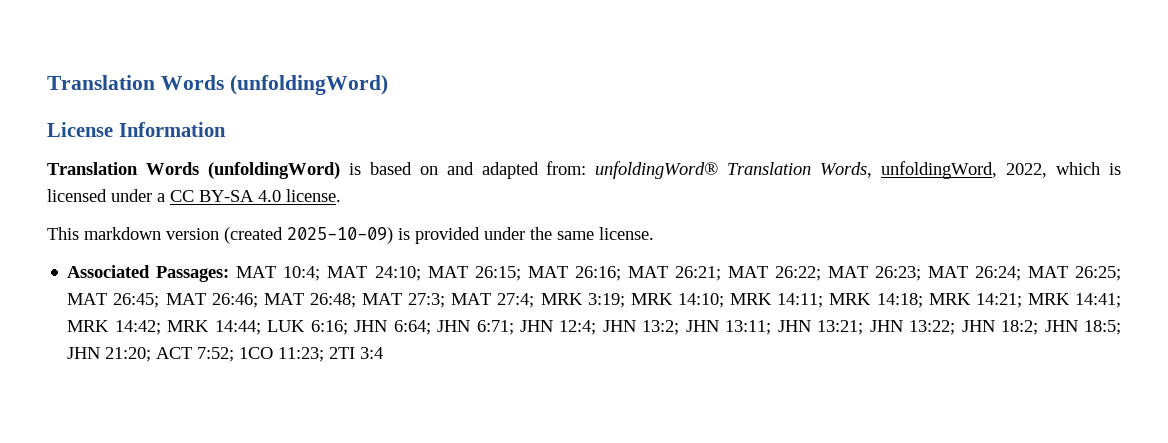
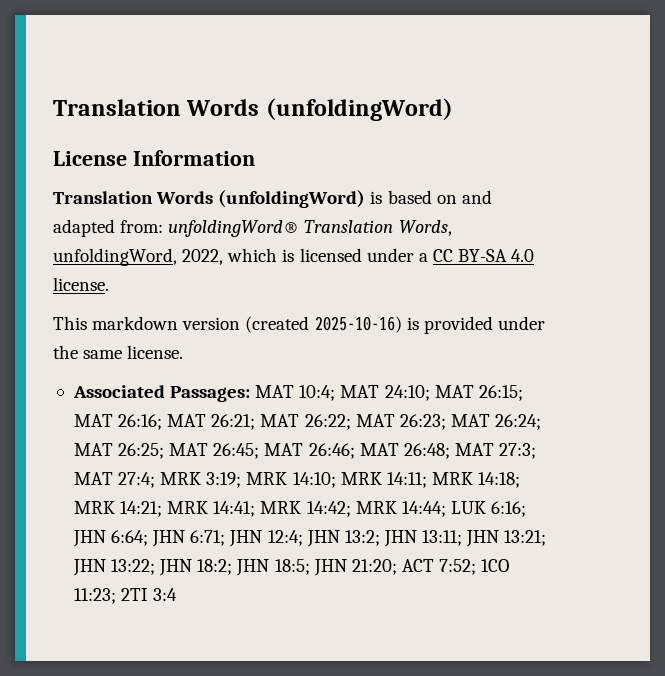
[287,227,393,244] 2025-10-09) -> [314,316,402,333] 2025-10-16)

